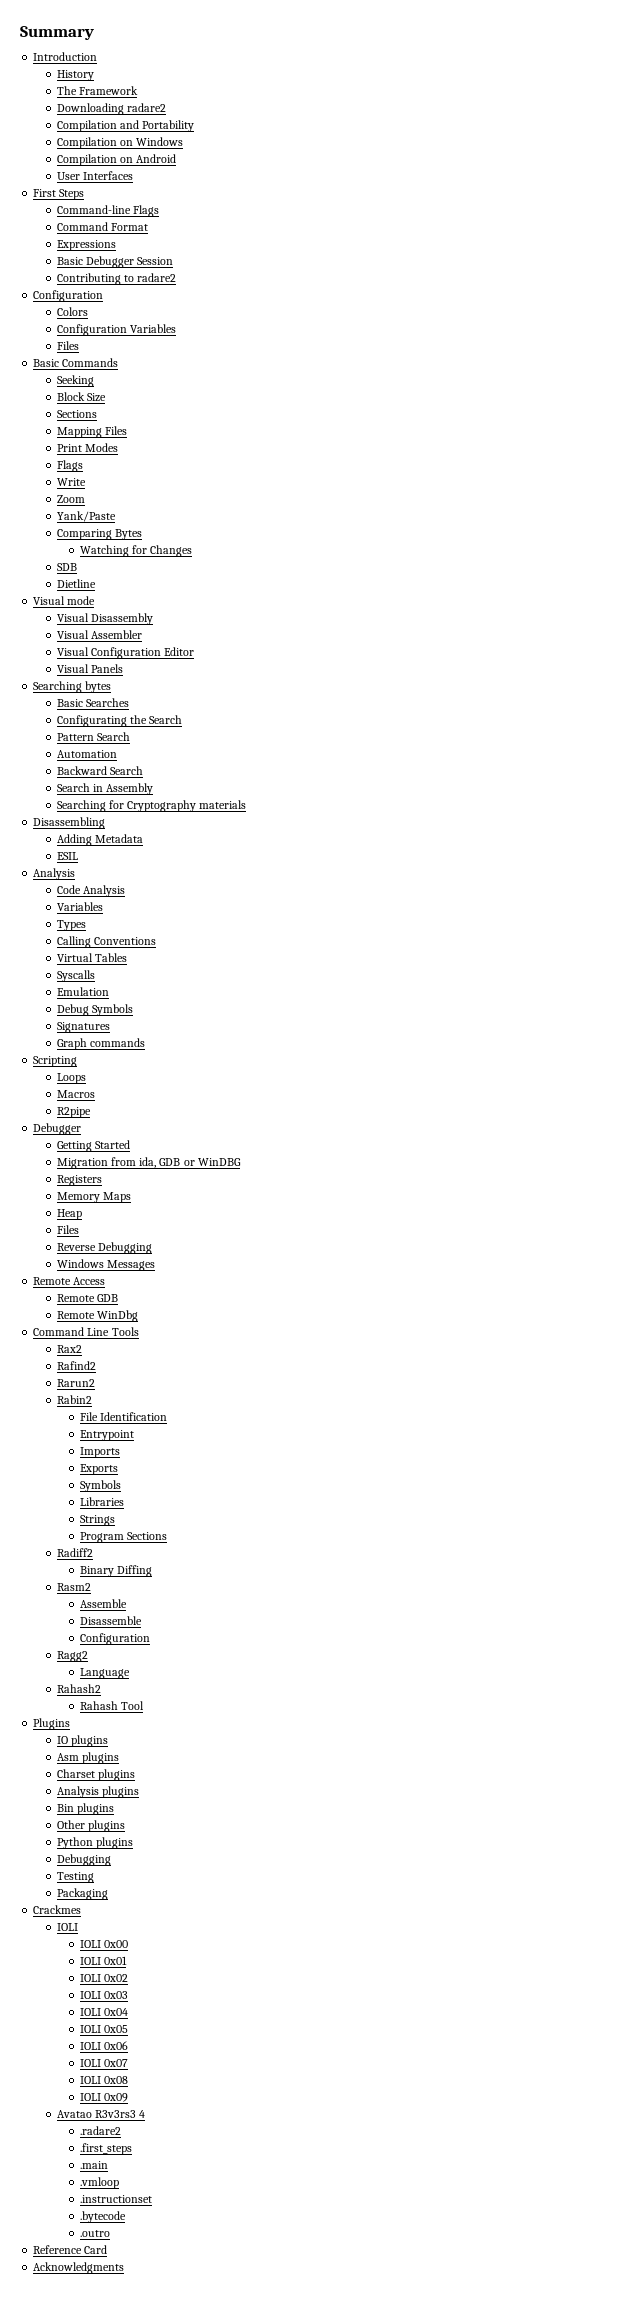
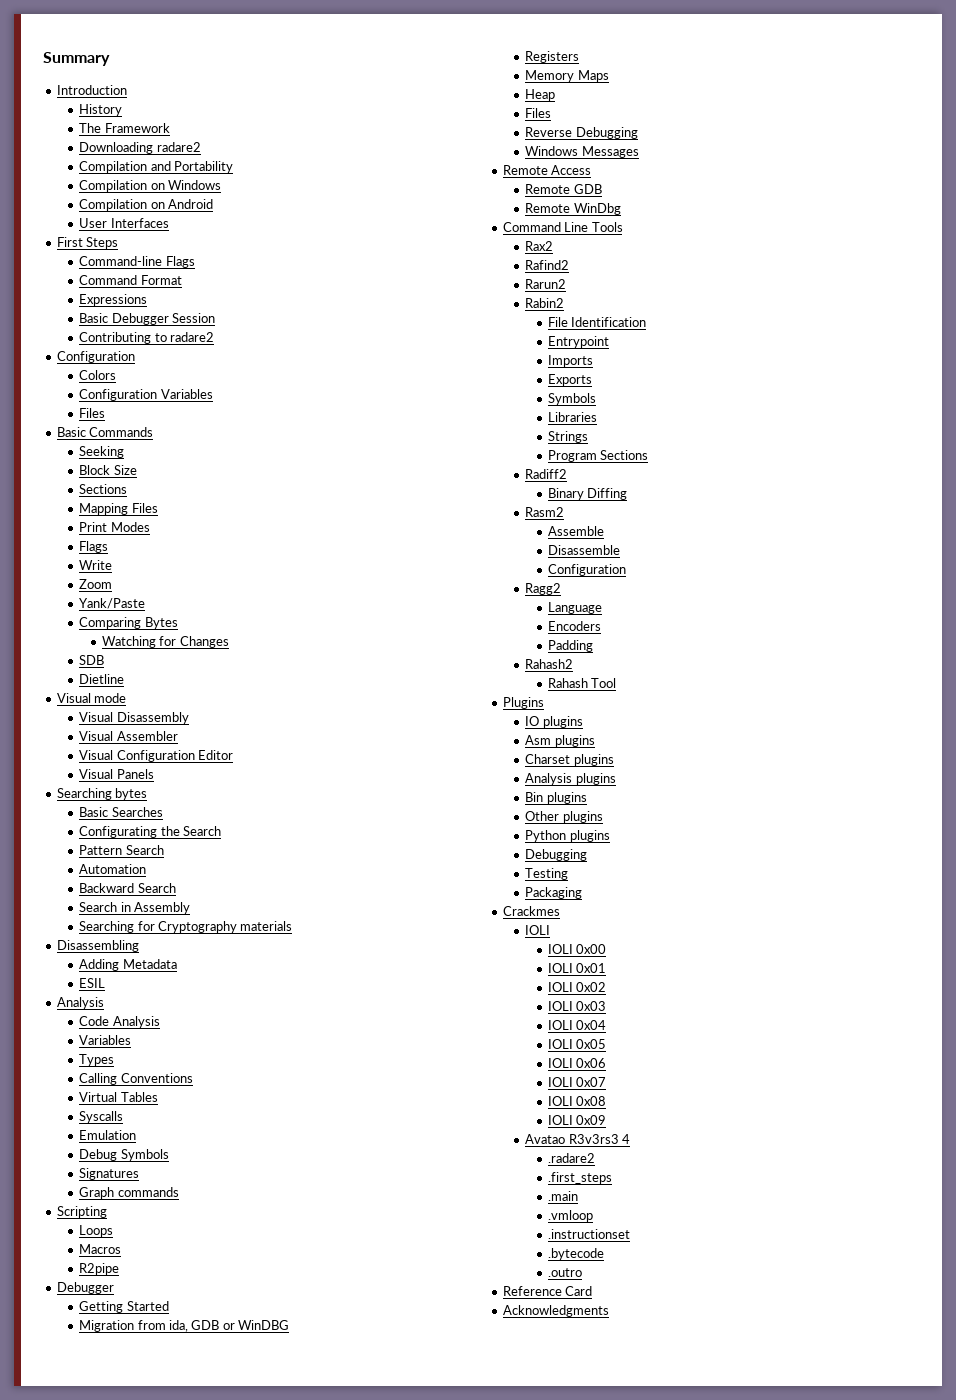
(130, 1673) none -> [547,621,601,631] [547,640,593,652] // Encoders // Padding

